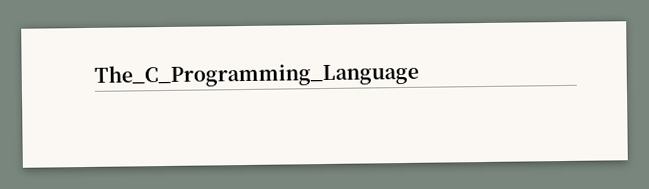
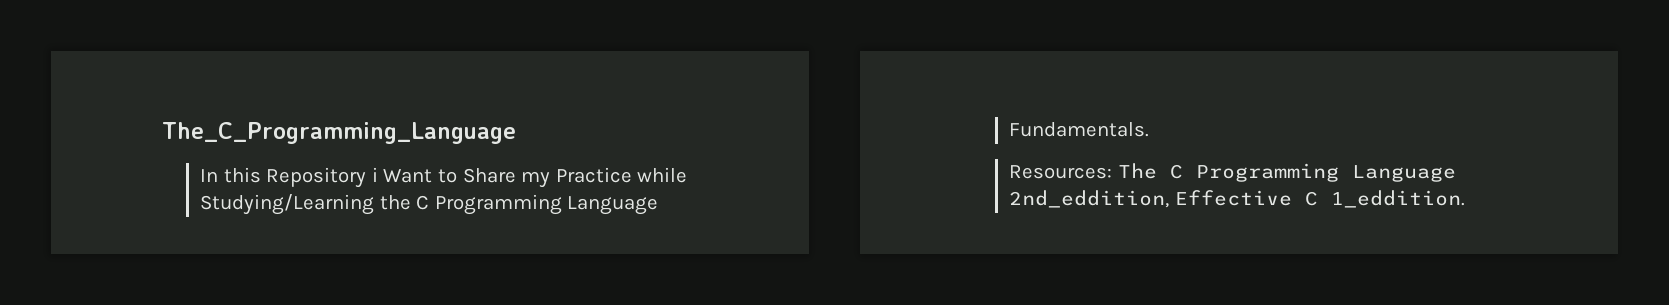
(419, 74) none -> [200,167,688,188] [200,194,659,215] [1009,122,1150,137] [1009,163,1456,182] [1009,190,1465,208] // In this Repository i Want to Share my Practice while Studying/Learning the C Programming Language Fundamentals. // Resources: The C Programming Language 2nd_eddition, Effective C 1_eddition.

